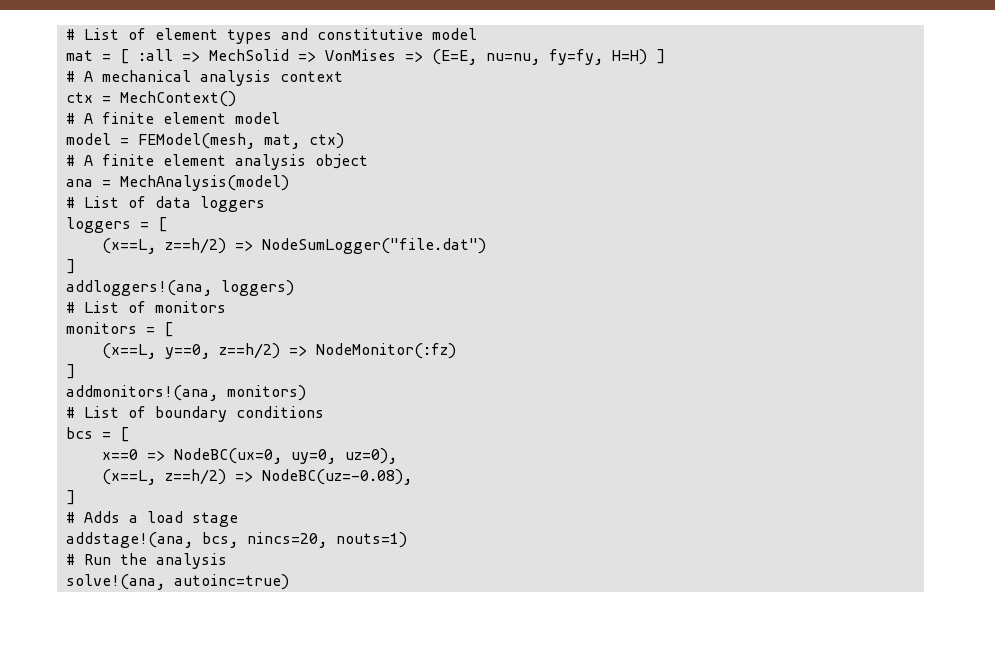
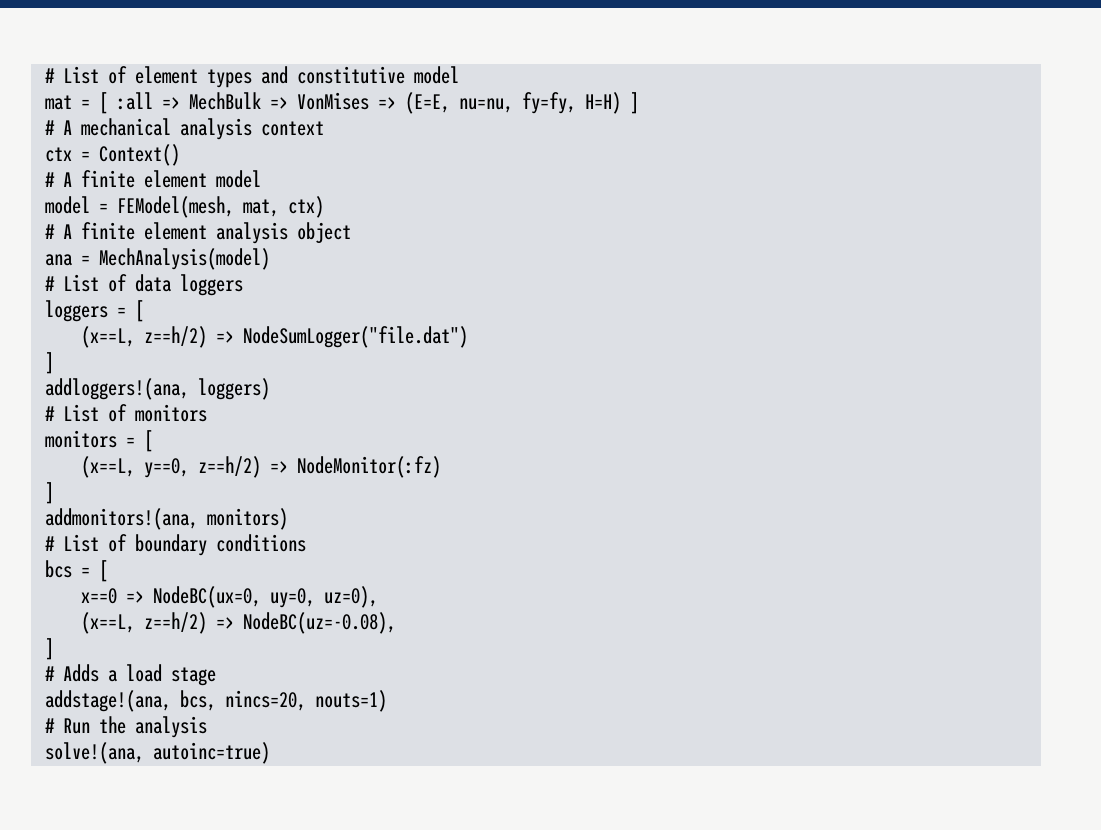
[209,49,290,61] MechSolid -> [188,92,261,110] MechBulk
[120,91,237,107] MechContext() -> [98,144,180,166] Context()

